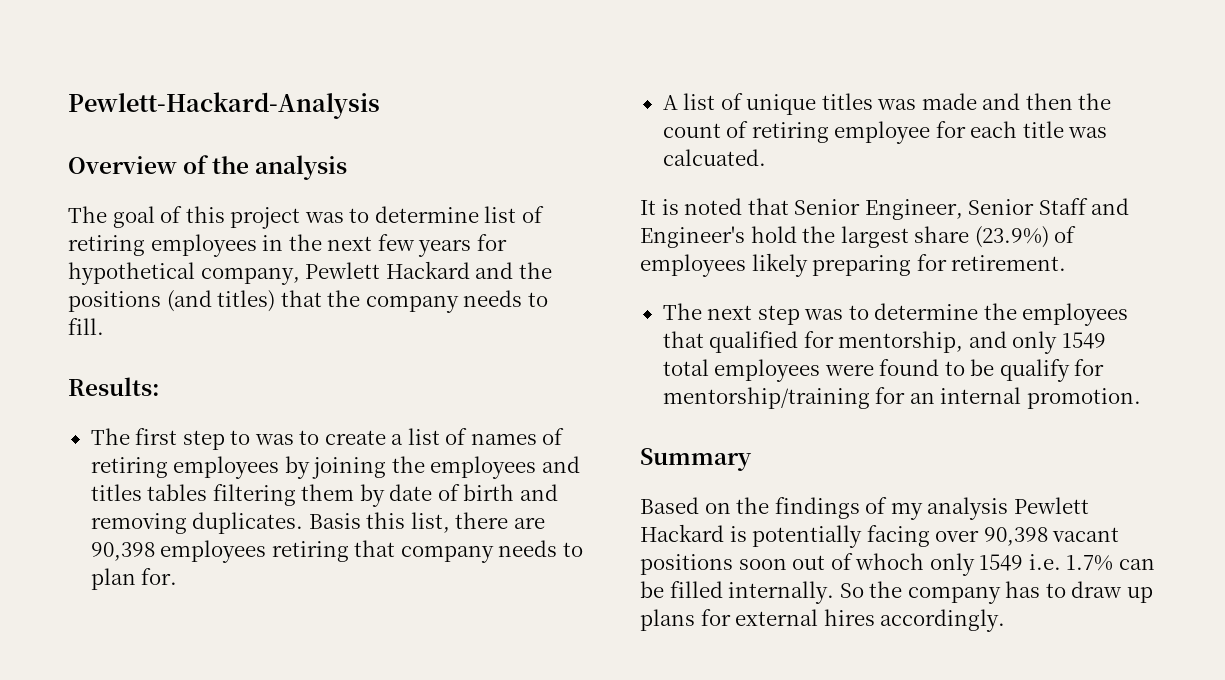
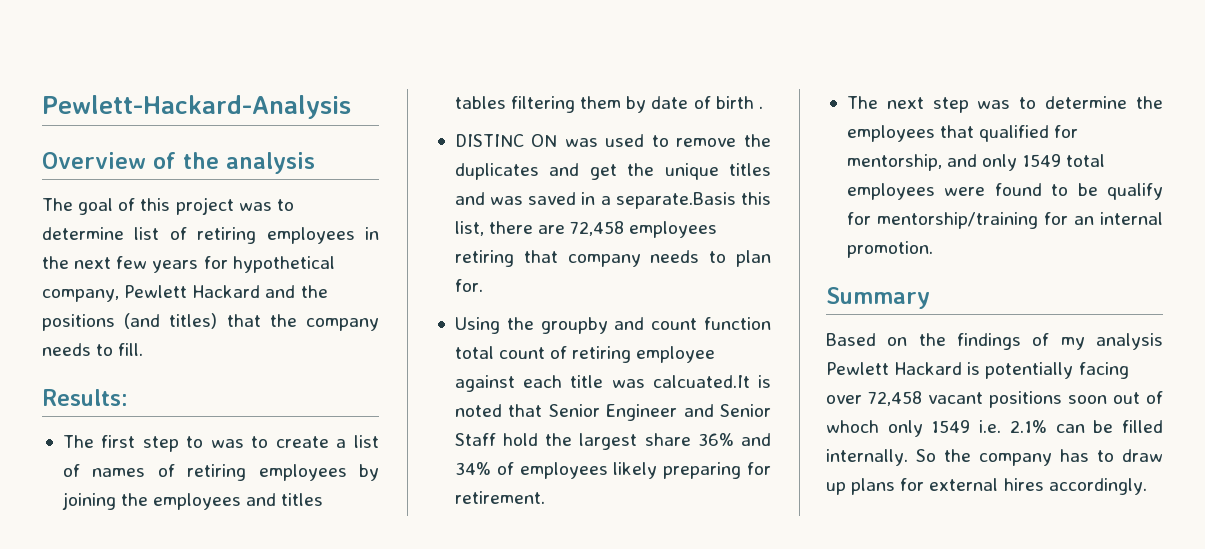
[519,484,558,501] [90,512,361,534] and removing duplicates. Basis -> [758,106,763,109] [454,134,771,147] [454,163,771,180] [454,192,736,209] . // DISTINC ON was used to remove the duplicates and get the unique titles and was saved in a separate.Basis
[90,542,155,561] 90,398 -> [570,221,625,236] 72,458
[662,93,1112,115] A list of unique titles was made and then the -> [454,317,771,334] [454,346,494,359] Using the groupby and count function total
[935,121,966,138] for -> [454,375,515,392] against
[662,149,766,166] [640,200,656,215] calcuated. // It -> [652,375,750,388] calcuated.It
[864,198,1130,220] [640,226,745,248] Engineer, Senior Staff and Engineer's -> [606,404,771,421] [454,433,496,446] Engineer and Senior Staff
[974,226,1049,248] (23.9%) -> [697,433,771,446] [454,462,491,475] 36% and 34%
[983,527,1048,546] 90,398 -> [868,391,922,406] 72,458
[1066,555,1114,571] 1.7% -> [1009,420,1047,433] 2.1%

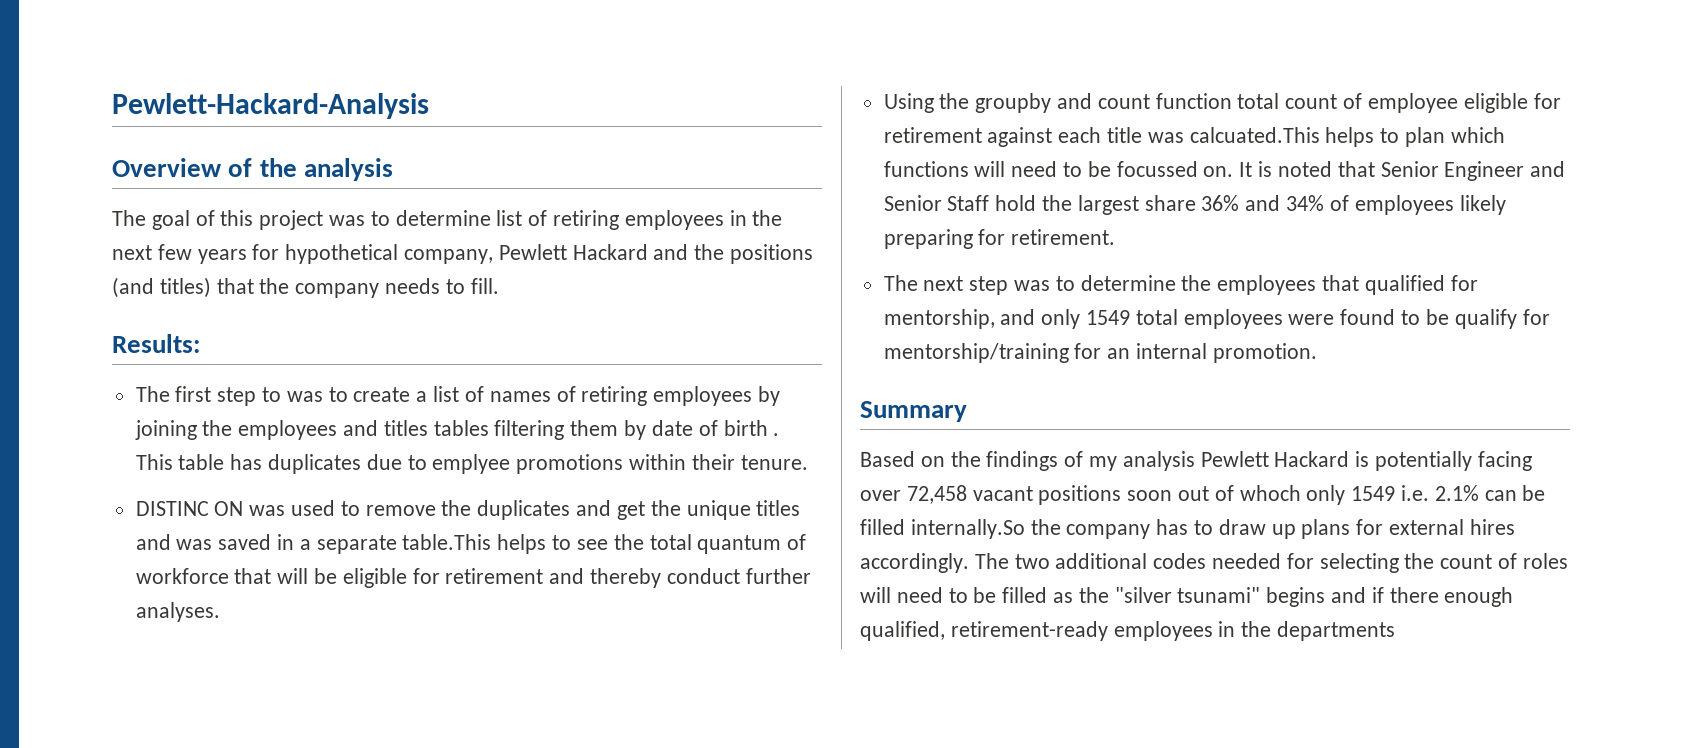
(763, 107) none -> [135,454,808,474] This table has duplicates due to emplyee promotions within their tenure.
[615,192,771,209] [454,221,718,238] [454,250,771,267] [454,279,483,292] separate.Basis this list, there are 72,458 employees retiring that company needs to plan for. -> [316,534,807,554] [135,568,811,588] [135,602,220,622] separate table.This helps to see the total quantum of workforce that will be eligible for retirement and thereby conduct further analyses.
[572,346,716,363] [454,375,750,392] retiring employee against each title was calcuated.It -> [1367,93,1561,113] [883,127,1505,147] [883,161,1253,177] employee eligible for retirement against each title was calcuated.This helps to plan which functions will need to be focussed on. It
[826,449,936,466] internally. So -> [910,519,1025,539] internally.So
(1147, 486) none -> [974,553,1568,573] [860,587,1514,607] [860,621,1396,641] The two additional codes needed for selecting the count of roles will need to be filled as the "silver tsunami" begins and if there enough qualified, retirement-ready employees in the departments

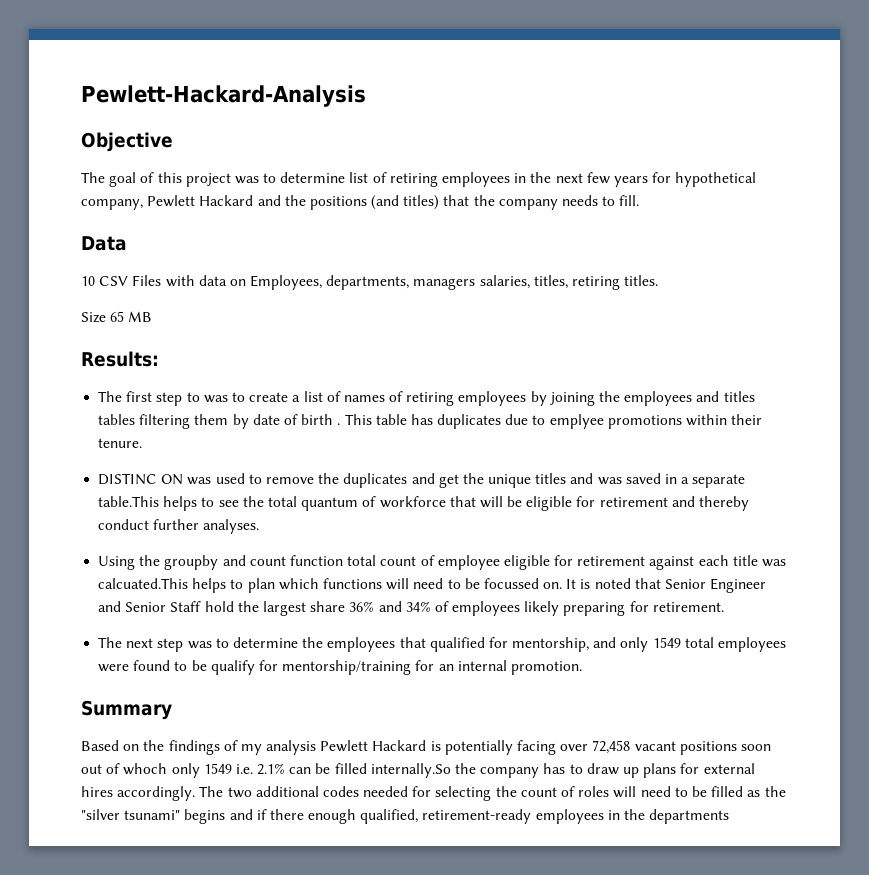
[112,158,393,181] Overview of the analysis -> [81,132,173,152] Objective
(499, 286) none -> [81,236,127,251] [81,275,659,290] [81,311,153,323] // Data // 10 CSV Files with data on Employees, departments, managers salaries, titles, retiring titles. // Size 65 MB

